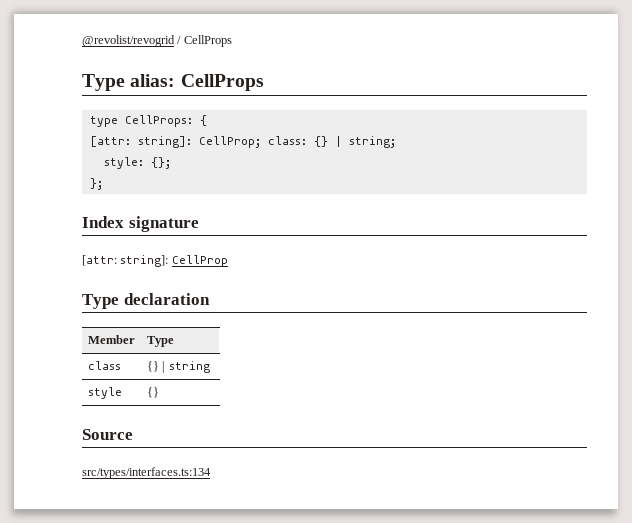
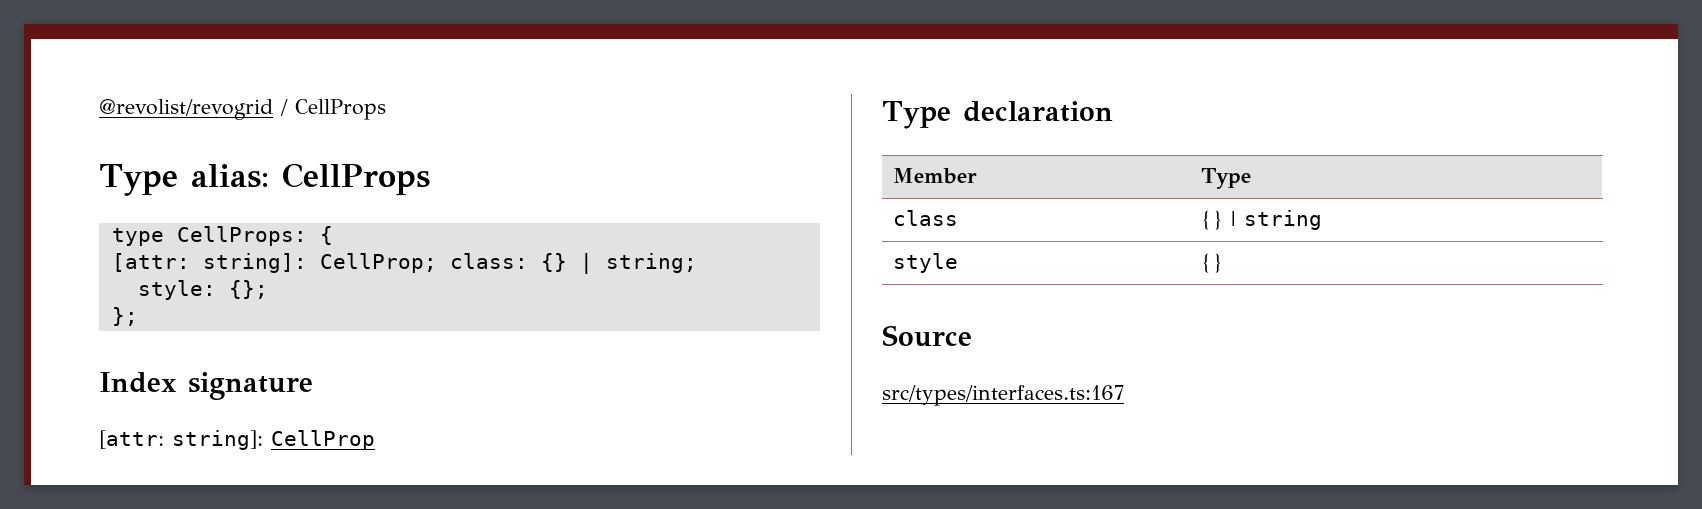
[82,467,211,479] src/types/interfaces.ts:134 -> [882,385,1124,406] src/types/interfaces.ts:167

